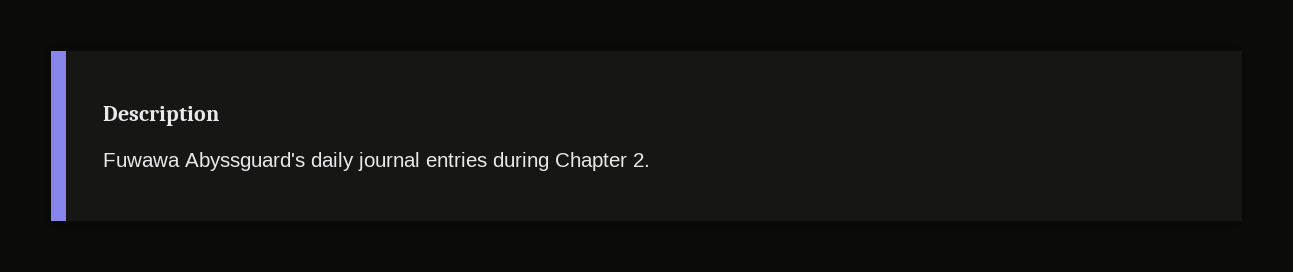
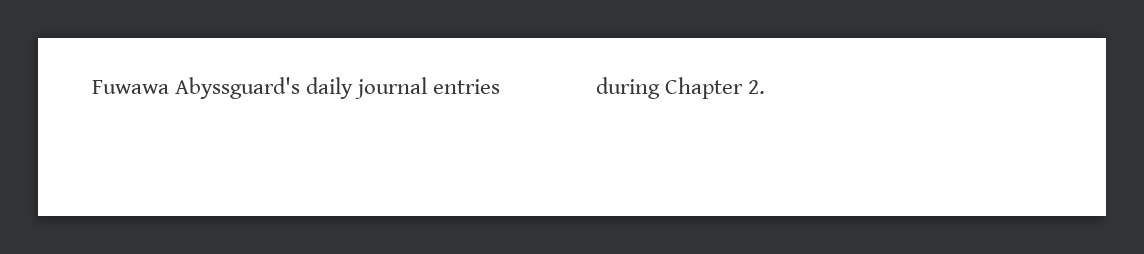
[103,106,219,126] Description // -> (92, 87) none

